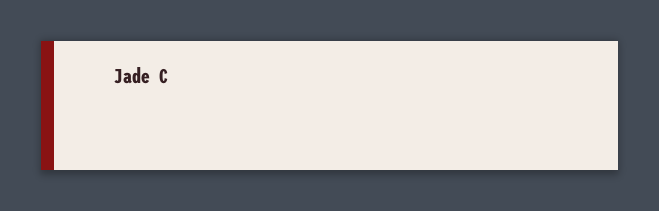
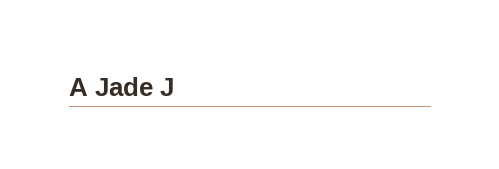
[114,67,168,84] Jade C -> [69,77,175,96] A Jade J

